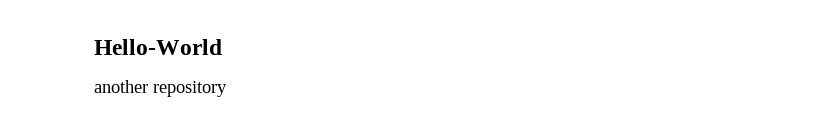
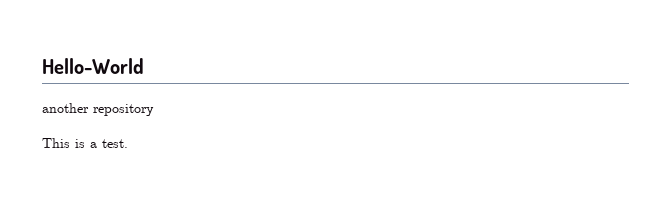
(227, 89) none -> [42,138,128,148] // This is a test.

